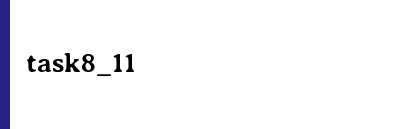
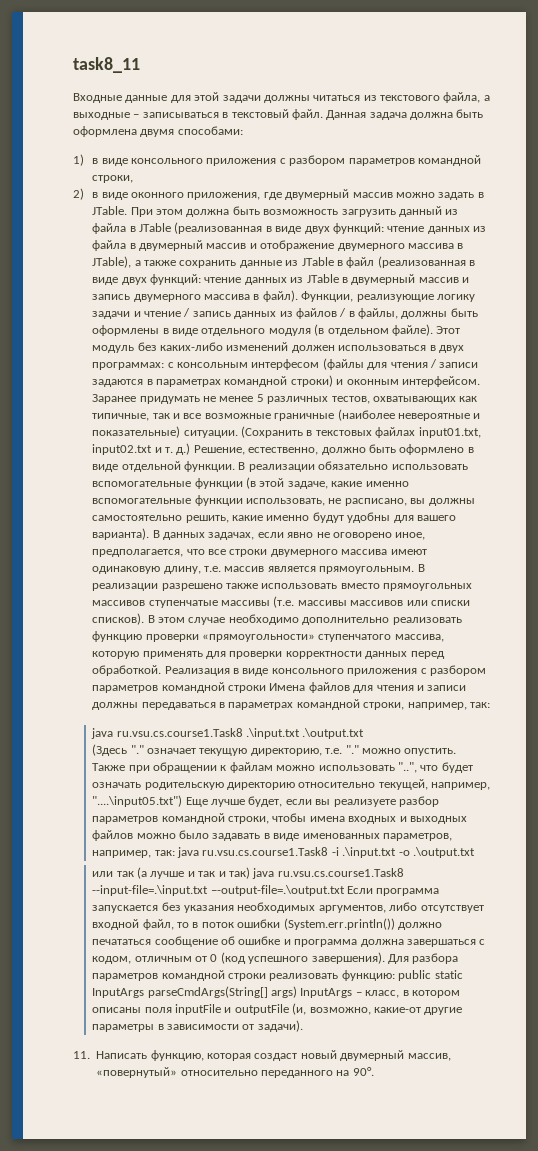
(136, 64) none -> [73,92,490,103] [73,109,484,120] [73,126,243,137] [73,154,481,166] [92,175,134,183] [73,188,484,200] [92,206,459,217] [92,222,487,234] [92,240,464,251] [92,256,476,268] [92,274,470,285] [92,290,475,302] [92,308,478,319] [92,324,461,336] [92,342,464,353] [92,358,479,370] [92,375,480,387] [92,394,478,404] [92,409,481,421] [92,426,481,438] [92,443,474,455] [92,461,468,472] [92,477,409,489] [92,495,475,506] [92,512,456,523] [92,528,426,540] [92,549,427,557] [92,564,425,574] [92,583,473,591] [92,596,470,608] [92,613,462,625] [92,631,444,642] [92,651,445,659] [92,665,486,676] [92,682,467,693] [92,699,490,710] [91,728,365,739] [92,744,457,756] [92,762,473,773] [92,779,491,790] [92,795,439,807] [92,813,467,824] [92,830,452,841] [92,847,475,858] [92,867,404,879] [92,885,440,896] [92,902,484,913] [92,918,442,930] [92,936,486,947] [92,952,459,964] [92,970,463,981] [92,986,460,998] [92,1003,463,1015] [92,1020,303,1032] [73,1050,451,1061] [96,1067,374,1078] // Входные данные для этой задачи должны читаться из текстового файла, а выходные – записываться в текстовый файл. Данная задача должна быть оформлена двумя способами: // 1) в виде консольного приложения с разбором параметров командной строки, // 2) в виде оконного приложения, где двумерный массив можно задать в JTable. При этом должна быть возможность загрузить данный из файла в JTable (реализованная в виде двух функций: чтение данных из файла в двумерный массив и отображение двумерного массива в JTable), а также сохранить данные из JTable в файл (реализованная в виде двух функций: чтение данных из JTable в двумерный массив и запись двумерного массива в файл). Функции, реализующие логику задачи и чтение / запись данных из файлов / в файлы, должны быть оформлены в виде отдельного модуля (в отдельном файле). Этот модуль без каких-либо изменений должен использоваться в двух программах: с консольным интерфесом (файлы для чтения / записи задаются в параметрах командной строки) и оконным интерфейсом. Заранее придумать не менее 5 различных тестов, охватывающих как типичные, так и все возможные граничные (наиболее невероятные и показательные) ситуации. (Сохранить в текстовых файлах input01.txt, input02.txt и т. д.) Решение, естественно, должно быть оформлено в виде отдельной функции. В реализации обязательно использовать вспомогательные функции (в этой задаче, какие именно вспомогательные функции использовать, не расписано, вы должны самостоятельно решить, какие именно будут удобны для вашего варианта). В данных задачах, если явно не оговорено иное, предполагается, что все строки двумерного массива имеют одинаковую длину, т.е. массив является прямоугольным. В реализации разрешено также использовать вместо прямоугольных массивов ступенчатые массивы (т.е. массивы массивов или списки списков). В этом случае необходимо дополнительно реализовать функцию проверки «прямоугольности» ступенчатого массива, которую применять для проверки корректности данных перед обработкой. Реализация в виде консольного приложения с разбором параметров командной строки Имена файлов для чтения и записи должны передаваться в параметрах командной строки, например, так: // java ru.vsu.cs.course1.Task8 .\input.txt .\output.txt // (Здесь "." означает текущую директорию, т.е. "." можно опустить. Также при обращении к файлам можно использовать "..", что будет означать родительскую директорию относительно текущей, например, "....\input05.txt") Еще лучше будет, если вы реализуете разбор параметров командной строки, чтобы имена входных и выходных файлов можно было задавать в виде именованных параметров, например, так: java ru.vsu.cs.course1.Task8 -i .\input.txt -o .\output.txt // или так (а лучше и так и так) java ru.vsu.cs.course1.Task8 --input-file=.\input.txt –-output-file=.\output.txt Если программа запускается без указания необходимых аргументов, либо отсутствует входной файл, то в поток ошибки (System.err.println()) должно печататься сообщение об ошибке и программа должна завершаться с кодом, отличным от 0 (код успешного завершения). Для разбора параметров командной строки реализовать функцию: public static InputArgs parseCmdArgs(String[] args) InputArgs – класс, в котором описаны поля inputFile и outputFile (и, возможно, какие-от другие параметры в зависимости от задачи). // 11. Написать функцию, которая создаст новый двумерный массив, «повернутый» относительно переданного на 90°.

